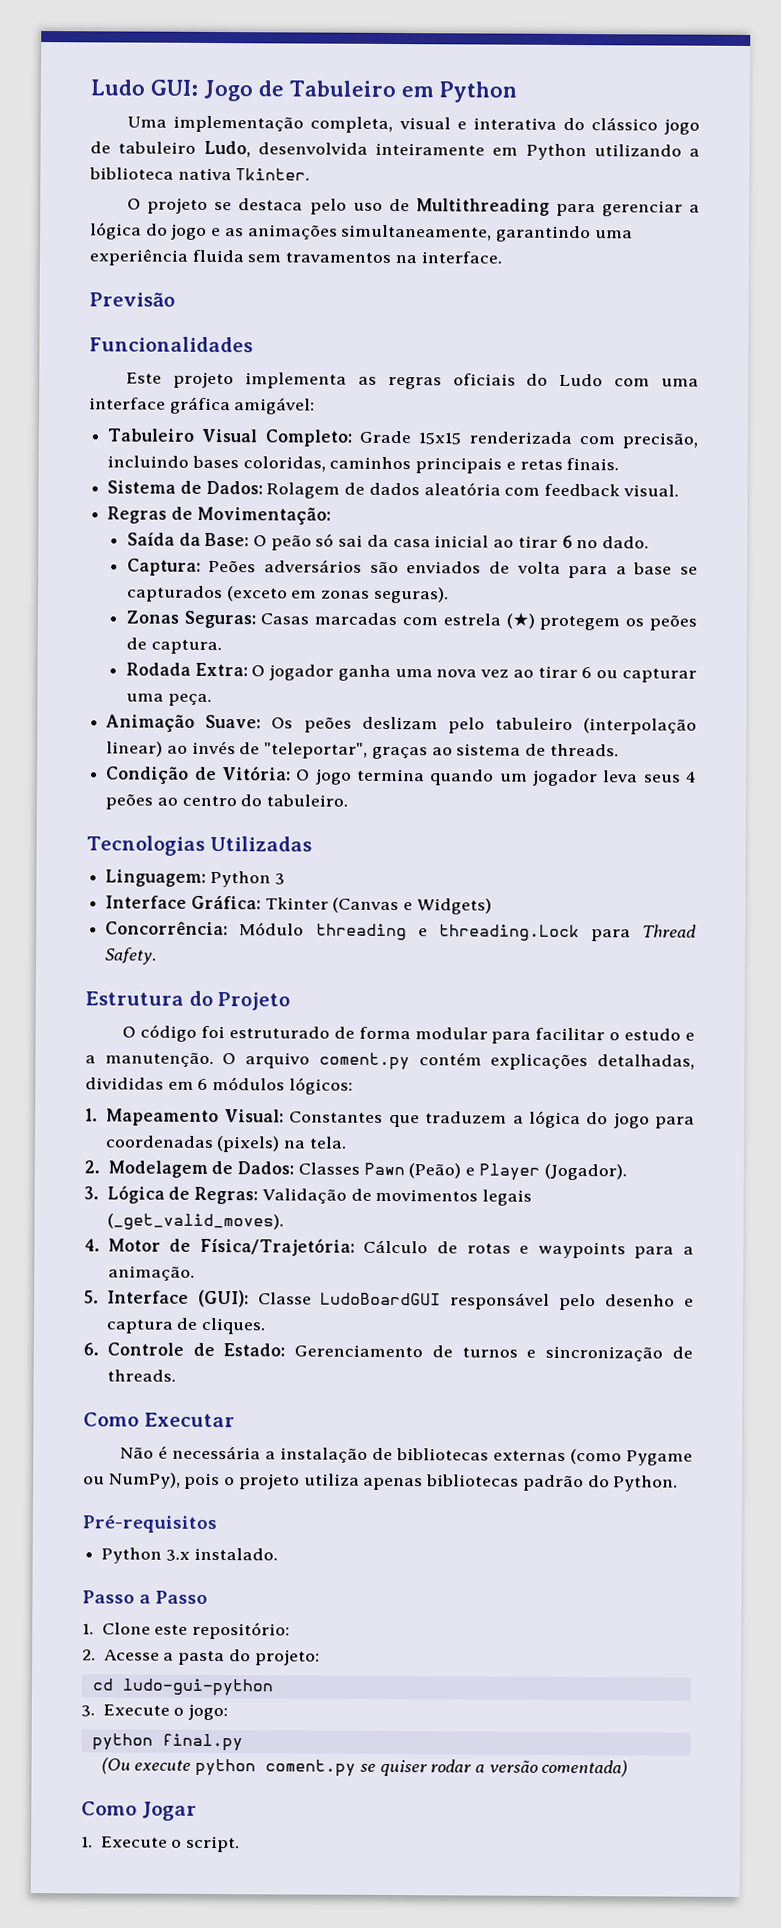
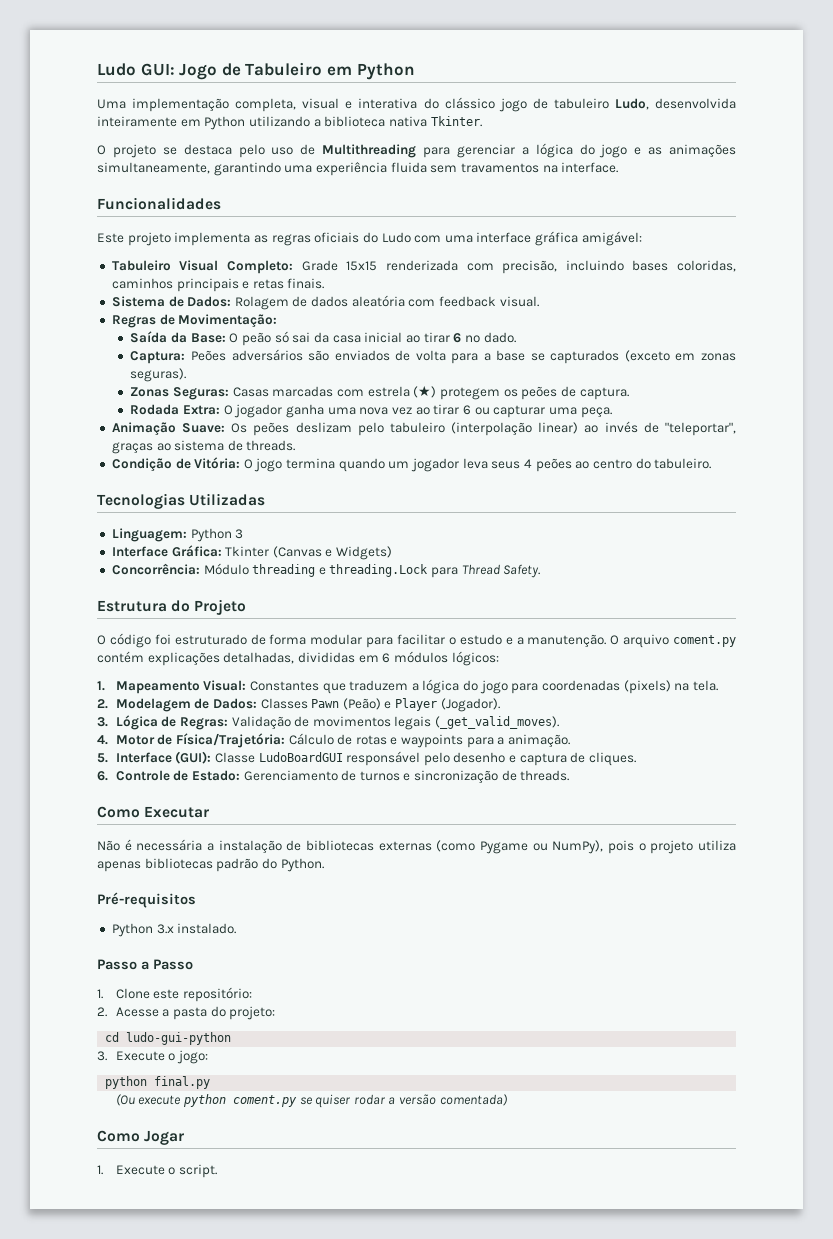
[89,292,175,307] // Previsão -> (619, 167) none

